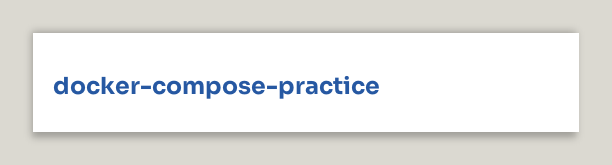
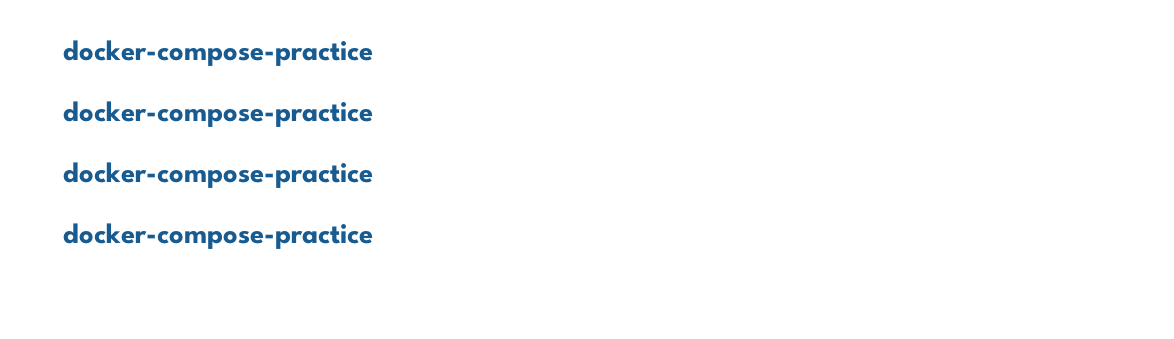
[53,75,380,99] docker-compose-practice -> [63,40,373,66] [63,101,373,127] [63,162,373,188] [63,223,373,249] docker-compose-practice // docker-compose-practice // docker-compose-practice // docker-compose-practice

